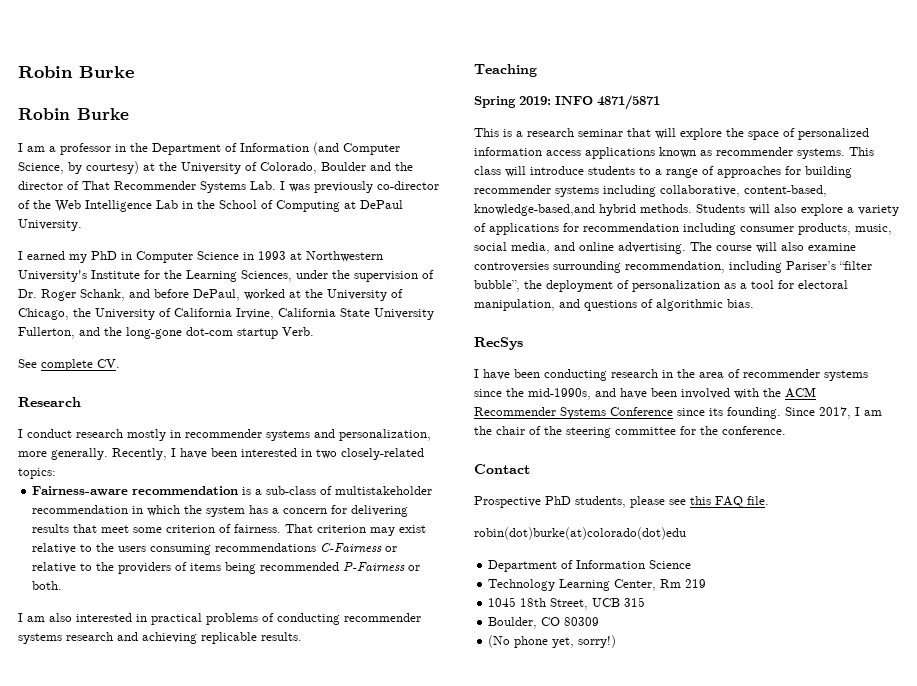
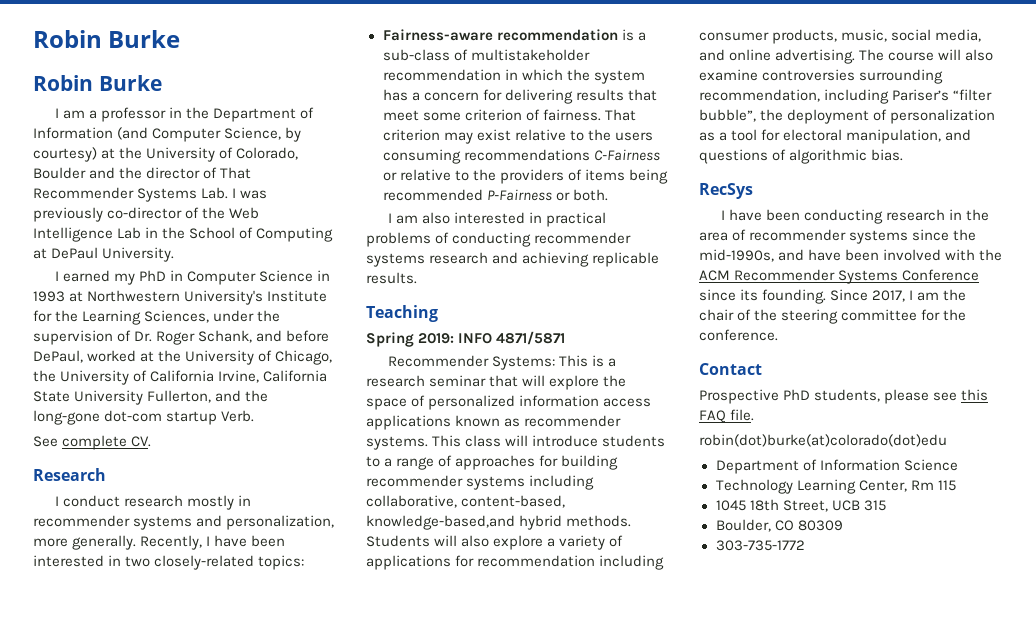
(660, 102) none -> [387,355,556,370] Recommender Systems:
[685,579,707,588] 219 -> [937,480,956,491] 115
[488,635,617,648] (No phone yet, sorry!) -> [715,540,805,551] 303-735-1772

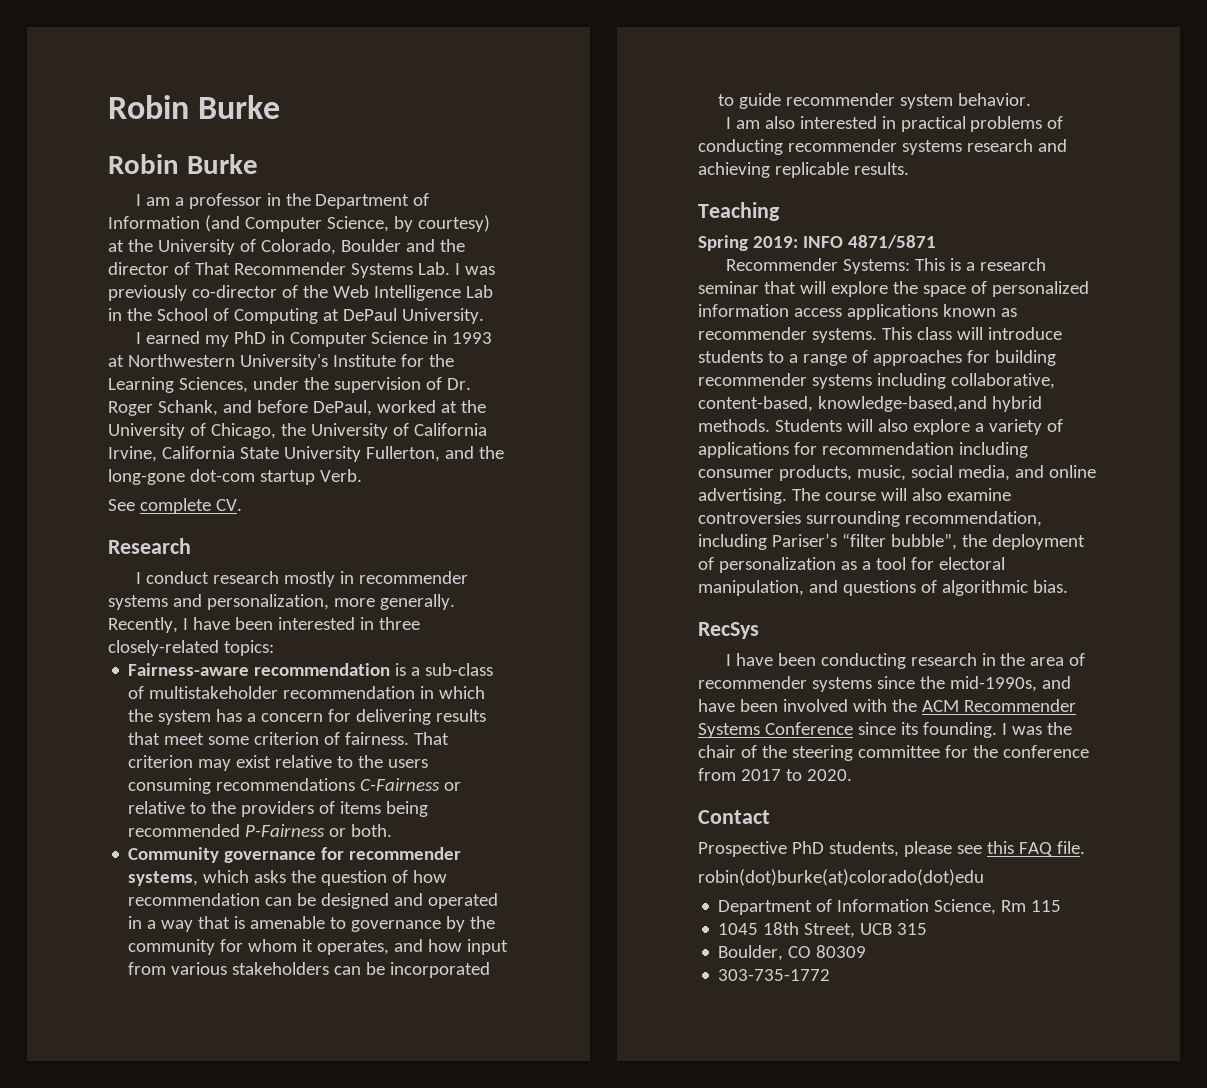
[125,556,151,567] two -> [378,617,420,630] three
(608, 195) none -> [128,847,462,863] [128,870,448,886] [128,893,499,909] [128,916,496,932] [128,939,509,955] [128,962,491,978] [718,93,1032,109] // Community governance for recommender systems, which asks the question of how recommendation can be designed and operated in a way that is amenable to governance by the community for whom it operates, and how input from various stakeholders can be incorporated to guide recommender system behavior.
[830,289,940,302] Since 2017, I am -> [1001,723,1042,735] I was
[699,329,778,341] conference. -> [1002,745,1089,758] [698,768,852,781] conference from 2017 to 2020.
[903,459,958,471] [715,479,907,494] Science // Technology Learning Center, -> [934,899,997,915] Science,

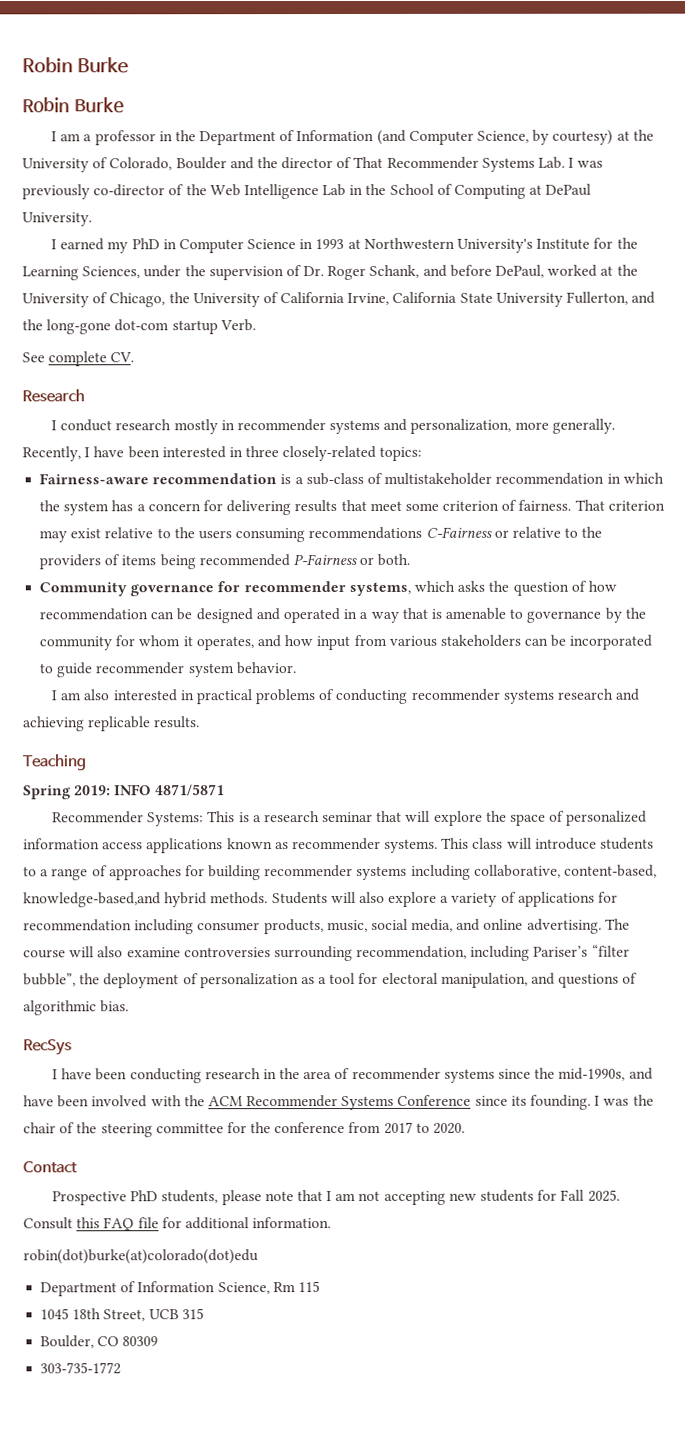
[956,841,1085,857] see this FAQ file. -> [264,1189,620,1205] [23,1217,332,1232] note that I am not accepting new students for Fall 2025. Consult this FAQ file for additional information.

